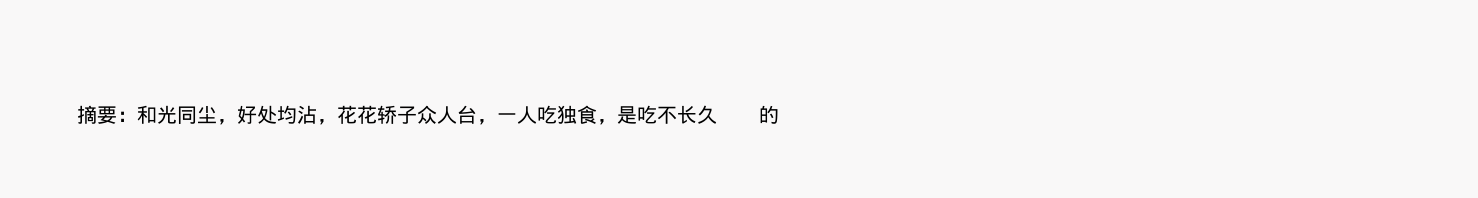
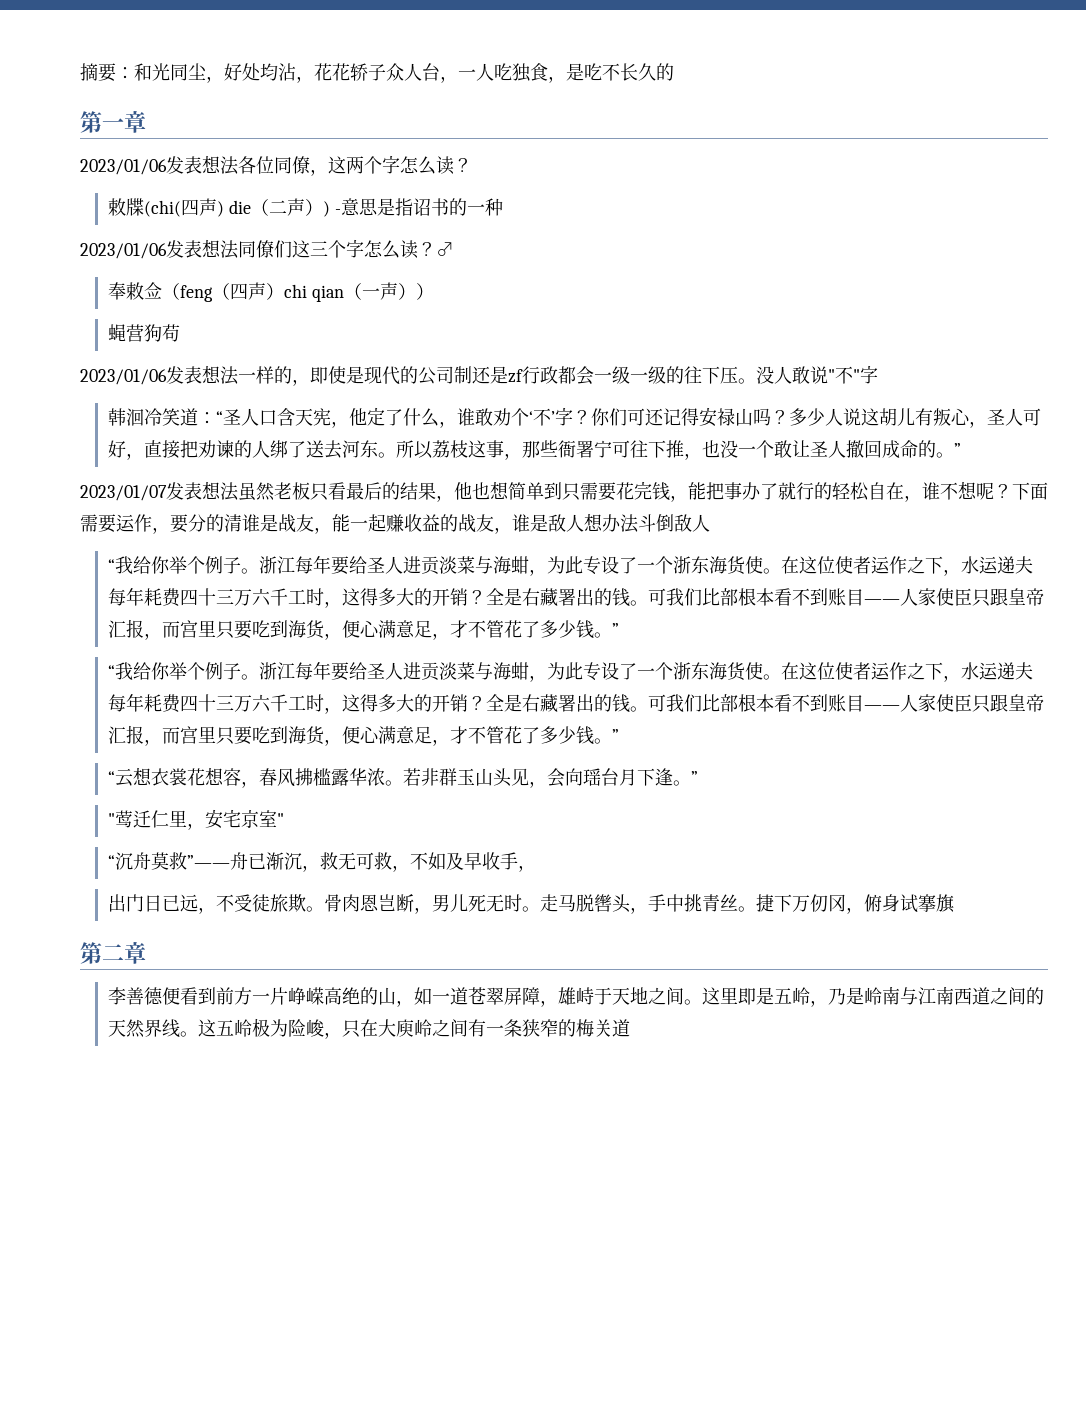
(779, 114) none -> [80,110,146,133] [80,155,472,176] [107,198,503,217] [80,239,454,259] [107,282,434,302] [107,324,180,342] [80,365,878,386] [107,407,1041,428] [107,440,961,460] [80,481,1048,502] [80,513,710,534] [107,555,1033,576] [107,587,1044,608] [107,619,619,640] [107,661,1033,682] [107,693,1044,714] [107,725,619,746] [107,767,698,788] [107,809,284,830] [107,852,536,872] [107,894,954,914] [80,941,146,964] [107,986,1044,1007] [107,1018,630,1039] // 第一章 // 2023/01/06发表想法各位同僚，这两个字怎么读？ // 敕牒(chi(四声) die（二声）) -意思是指诏书的一种 // 2023/01/06发表想法同僚们这三个字怎么读？♂ // 奉敕佥（feng（四声）chi qian（一声）） // 蝇营狗苟 // 2023/01/06发表想法一样的，即使是现代的公司制还是zf行政都会一级一级的往下压。没人敢说"不"字 // 韩洄冷笑道：“圣人口含天宪，他定了什么，谁敢劝个‘不’字？你们可还记得安禄山吗？多少人说这胡儿有叛心，圣人可好，直接把劝谏的人绑了送去河东。所以荔枝这事，那些衙署宁可往下推，也没一个敢让圣人撤回成命的。” // 2023/01/07发表想法虽然老板只看最后的结果，他也想简单到只需要花完钱，能把事办了就行的轻松自在，谁不想呢？下面需要运作，要分的清谁是战友，能一起赚收益的战友，谁是敌人想办法斗倒敌人 // “我给你举个例子。浙江每年要给圣人进贡淡菜与海蚶，为此专设了一个浙东海货使。在这位使者运作之下，水运递夫每年耗费四十三万六千工时，这得多大的开销？全是右藏署出的钱。可我们比部根本看不到账目——人家使臣只跟皇帝汇报，而宫里只要吃到海货，便心满意足，才不管花了多少钱。” // “我给你举个例子。浙江每年要给圣人进贡淡菜与海蚶，为此专设了一个浙东海货使。在这位使者运作之下，水运递夫每年耗费四十三万六千工时，这得多大的开销？全是右藏署出的钱。可我们比部根本看不到账目——人家使臣只跟皇帝汇报，而宫里只要吃到海货，便心满意足，才不管花了多少钱。” // “云想衣裳花想容，春风拂槛露华浓。若非群玉山头见，会向瑶台月下逢。” // "莺迁仁里，安宅京室" // “沉舟莫救”——舟已渐沉，救无可救，不如及早收手， // 出门日已远，不受徒旅欺。骨肉恩岂断，男儿死无时。走马脱辔头，手中挑青丝。捷下万仞冈，俯身试搴旗 // 第二章 // 李善德便看到前方一片峥嵘高绝的山，如一道苍翠屏障，雄峙于天地之间。这里即是五岭，乃是岭南与江南西道之间的天然界线。这五岭极为险峻，只在大庾岭之间有一条狭窄的梅关道

